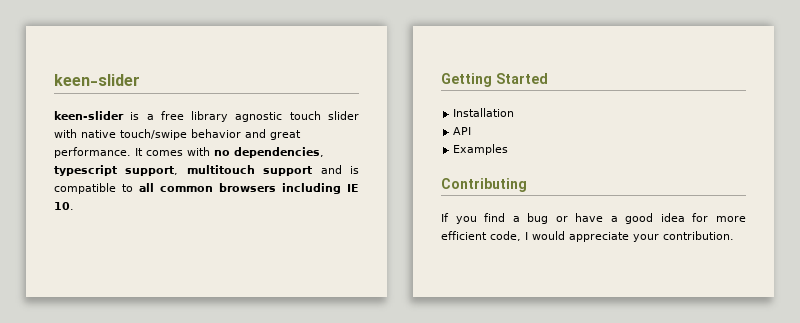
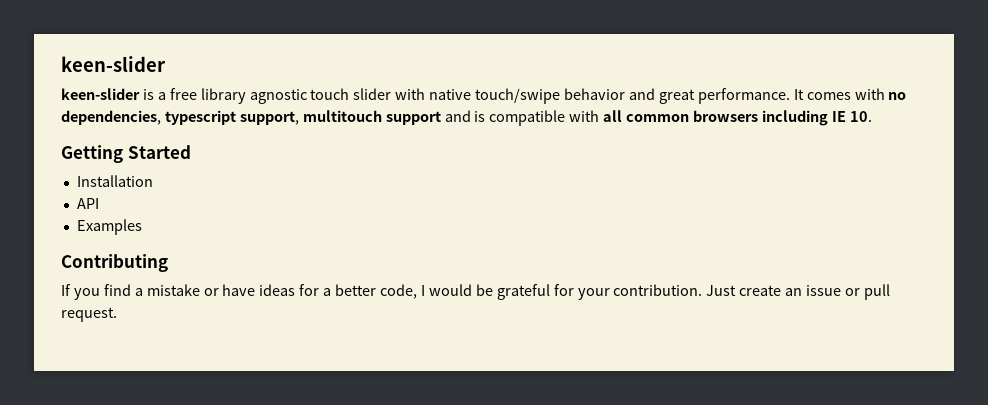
[122,184,133,192] to -> [569,110,600,122] with
[527,213,549,224] bug -> [146,284,200,296] mistake
[610,213,746,224] [441,231,734,242] a good idea for more efficient code, I would appreciate your contribution. -> [259,284,890,300] [61,307,117,322] ideas for a better code, I would be grateful for your contribution. Just create an issue or pull request.

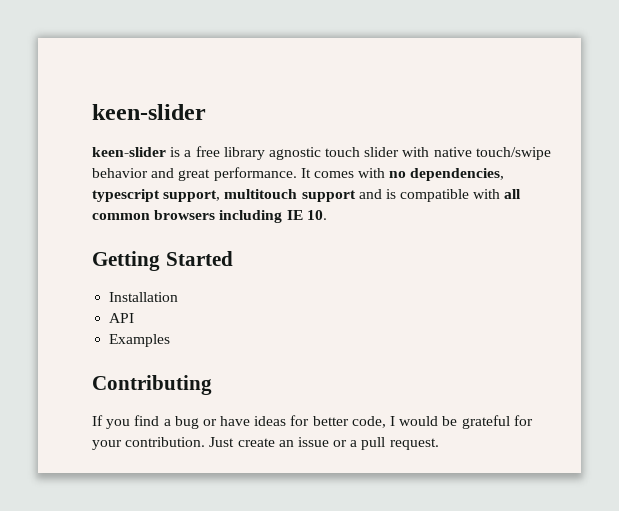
[146,284,200,296] mistake -> [174,416,199,429] bug
[323,288,332,296] a -> (310, 420) none
(861, 292) none -> [350,440,358,447] a

